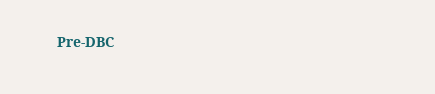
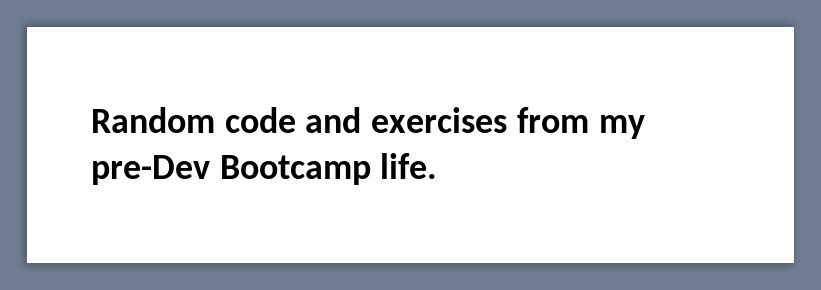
[57,37,114,47] Pre-DBC -> [91,107,645,139] [91,153,438,185] Random code and exercises from my pre-Dev Bootcamp life.

